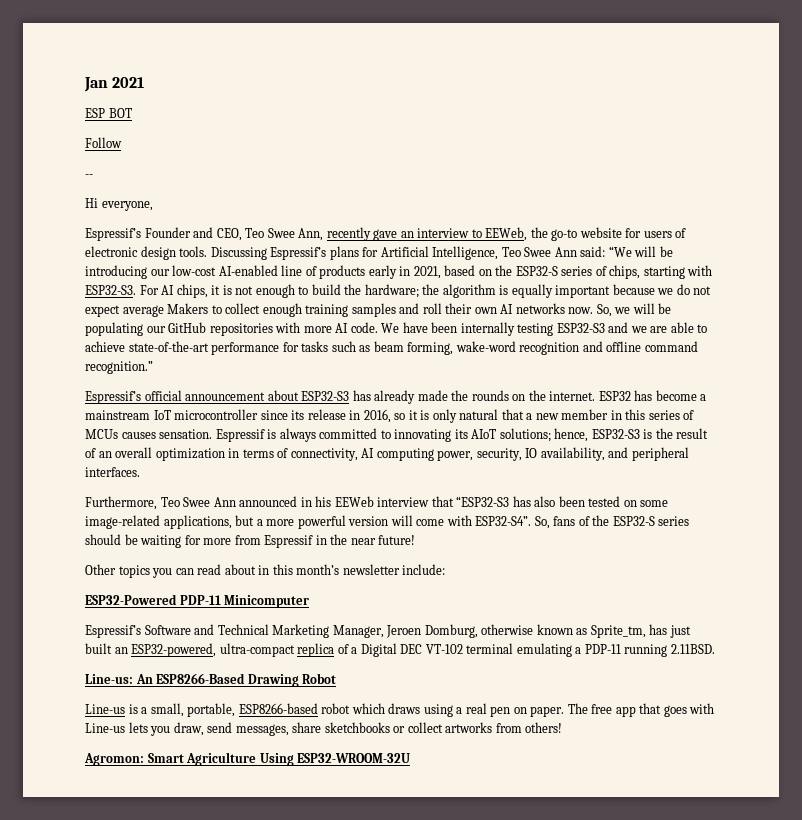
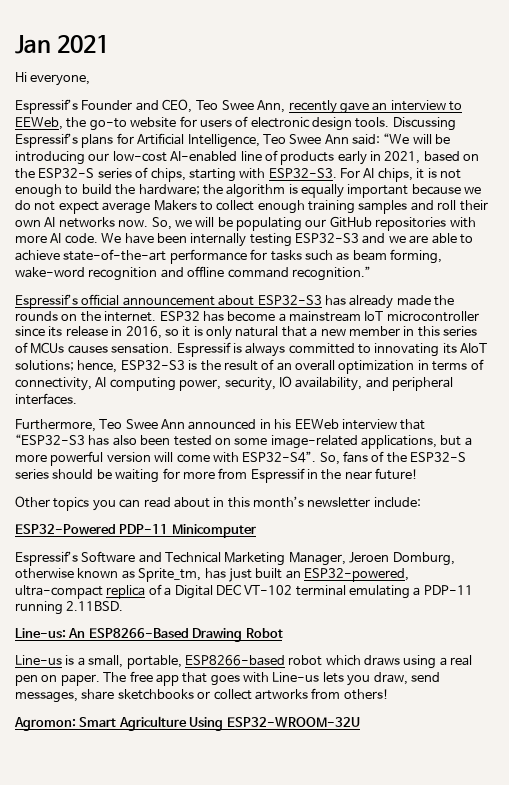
[85,108,132,118] [85,137,122,148] [85,174,93,178] // ESP BOT // Follow // -- -> (110, 44) none

